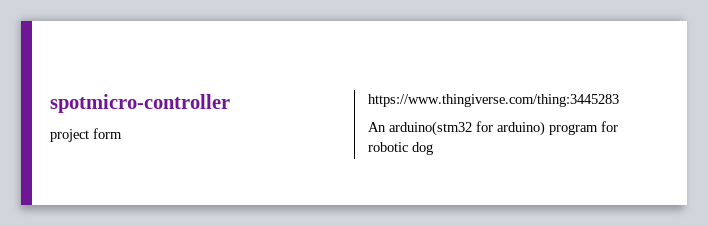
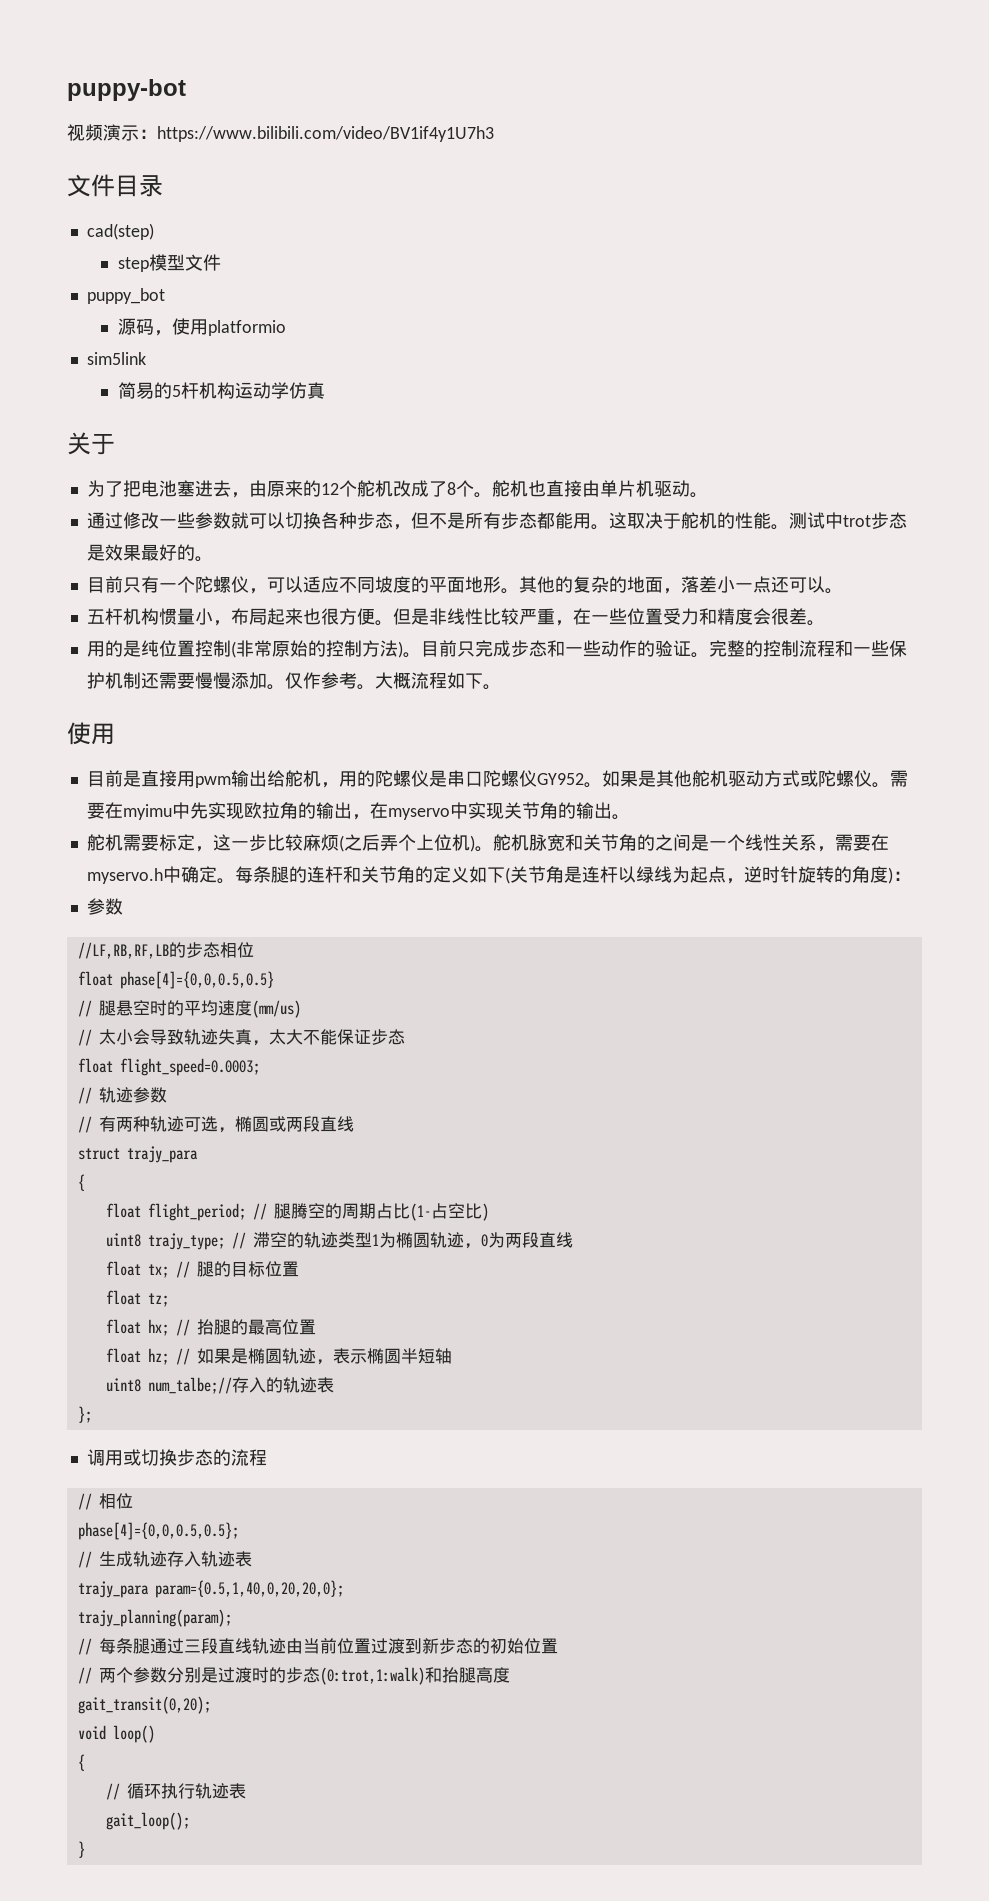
[50,94,230,113] [50,128,122,142] [368,94,619,107] [368,121,618,136] [368,142,433,155] spotmicro-controller // project form https://www.thingiverse.com/thing:3445283 // An arduino(stm32 for arduino) program for robotic dog -> [67,79,186,101] [67,124,494,142] [67,174,163,197] [86,223,154,240] [117,254,221,272] [86,288,165,304] [117,318,286,336] [86,352,146,365] [117,382,325,399] [67,432,115,455] [86,480,708,498] [86,512,907,530] [86,544,213,562] [86,576,843,594] [86,608,825,626] [86,640,907,658] [86,672,501,690] [67,722,115,745] [86,770,908,788] [86,802,630,820] [86,834,889,852] [86,866,911,884] [86,898,123,915] [77,942,254,959] [77,971,274,989] [77,1000,301,1018] [77,1029,405,1046] [77,1058,260,1076] [77,1087,167,1104] [77,1116,354,1133] [77,1146,198,1163] [77,1174,85,1191] [105,1203,489,1221] [105,1232,573,1250] [105,1261,299,1278] [105,1290,169,1307] [105,1319,316,1336] [105,1348,452,1365] [105,1377,334,1394] [77,1406,92,1423] [86,1449,267,1466] [77,1493,133,1510] [77,1522,239,1540] [77,1551,252,1568] [77,1580,344,1598] [77,1609,232,1627] [77,1638,558,1655] [77,1667,510,1685] [77,1696,211,1714] [77,1725,155,1743] [77,1754,85,1771] [105,1783,246,1800] [105,1812,190,1830] [77,1841,85,1858] puppy-bot // 视频演示：https://www.bilibili.com/video/BV1if4y1U7h3 // 文件目录 // cad(step) // step模型文件 // puppy_bot // 源码，使用platformio // sim5link // 简易的5杆机构运动学仿真 // 关于 // 为了把电池塞进去，由原来的12个舵机改成了8个。舵机也直接由单片机驱动。 // 通过修改一些参数就可以切换各种步态，但不是所有步态都能用。这取决于舵机的性能。测试中trot步态是效果最好的。 // 目前只有一个陀螺仪，可以适应不同坡度的平面地形。其他的复杂的地面，落差小一点还可以。 // 五杆机构惯量小，布局起来也很方便。但是非线性比较严重，在一些位置受力和精度会很差。 // 用的是纯位置控制(非常原始的控制方法)。目前只完成步态和一些动作的验证。完整的控制流程和一些保护机制还需要慢慢添加。仅作参考。大概流程如下。 // 使用 // 目前是直接用pwm输出给舵机，用的陀螺仪是串口陀螺仪GY952。如果是其他舵机驱动方式或陀螺仪。需要在myimu中先实现欧拉角的输出，在myservo中实现关节角的输出。 // 舵机需要标定，这一步比较麻烦(之后弄个上位机)。舵机脉宽和关节角的之间是一个线性关系，需要在myservo.h中确定。每条腿的连杆和关节角的定义如下(关节角是连杆以绿线为起点，逆时针旋转的角度)： // 参数 // //LF,RB,RF,LB的步态相位 // float phase[4]={0,0,0.5,0.5} // // 腿悬空时的平均速度(mm/us) // // 太小会导致轨迹失真，太大不能保证步态 // float flight_speed=0.0003; // // 轨迹参数 // // 有两种轨迹可选，椭圆或两段直线 // struct trajy_para // { // float flight_period; // 腿腾空的周期占比(1-占空比) // uint8 trajy_type; // 滞空的轨迹类型1为椭圆轨迹，0为两段直线 // float tx; // 腿的目标位置 // float tz; // float hx; // 抬腿的最高位置 // float hz; // 如果是椭圆轨迹，表示椭圆半短轴 // uint8 num_talbe;//存入的轨迹表 // }; // 调用或切换步态的流程 // // 相位 // phase[4]={0,0,0.5,0.5}; // // 生成轨迹存入轨迹表 // trajy_para param={0.5,1,40,0,20,20,0}; // trajy_planning(param); // // 每条腿通过三段直线轨迹由当前位置过渡到新步态的初始位置 // // 两个参数分别是过渡时的步态(0:trot,1:walk)和抬腿高度 // gait_transit(0,20); // void loop() // { // // 循环执行轨迹表 // gait_loop(); // }

